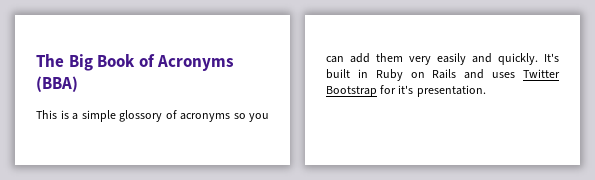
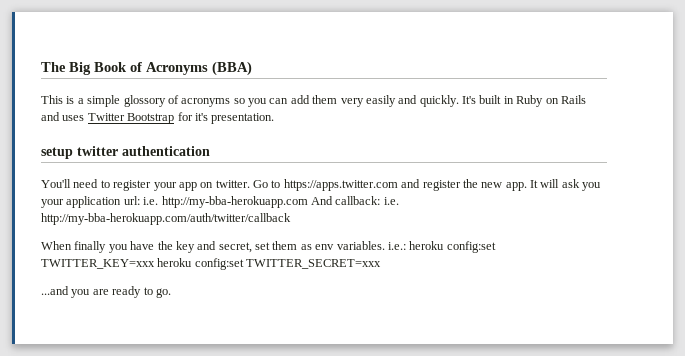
(486, 91) none -> [41,146,210,159] [41,179,602,191] [41,196,399,208] [41,213,291,225] [41,241,496,253] [41,258,382,270] [41,286,171,298] // setup twitter authentication // You'll need to register your app on twitter. Go to https://apps.twitter.com and register the new app. It will ask you your application url: i.e. http://my-bba-herokuapp.com And callback: i.e. http://my-bba-herokuapp.com/auth/twitter/callback // When finally you have the key and secret, set them as env variables. i.e.: heroku config:set TWITTER_KEY=xxx heroku config:set TWITTER_SECRET=xxx // ...and you are ready to go.

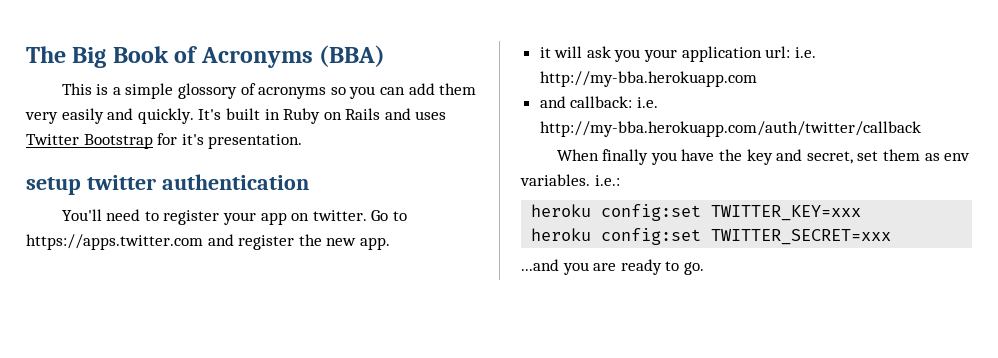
[530,180,538,188] It -> [539,47,551,58] // it
[161,196,333,208] http://my-bba-herokuapp.com And -> [539,71,757,87] [539,96,566,108] http://my-bba.herokuapp.com // and
[41,213,291,225] http://my-bba-herokuapp.com/auth/twitter/callback -> [539,121,921,137] http://my-bba.herokuapp.com/auth/twitter/callback
(406, 246) none -> (620, 180) //
(155, 264) none -> (862, 213) //

